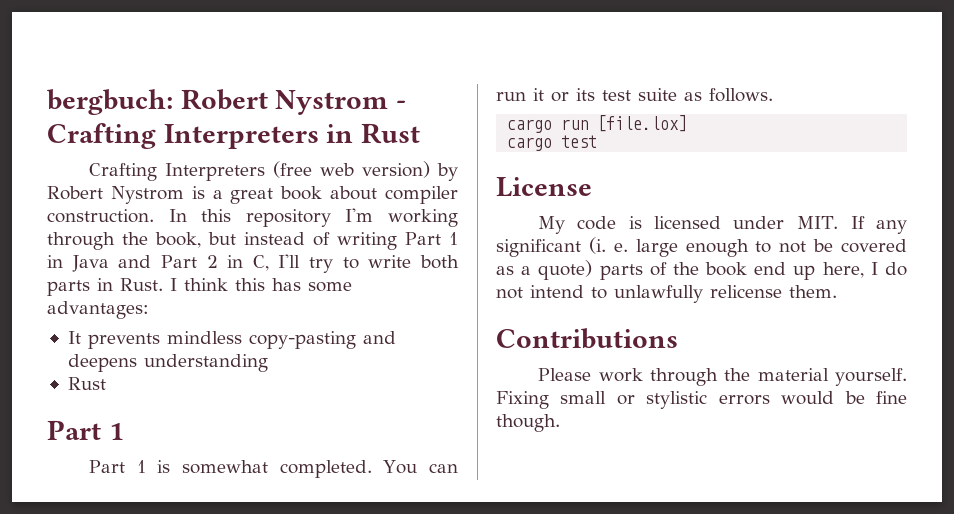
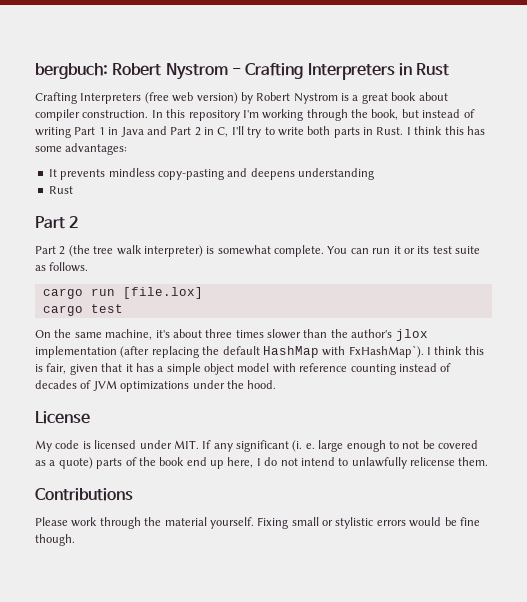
[108,423,124,440] [89,460,146,473] 1 // Part 1 -> [69,216,79,228] [35,245,203,257] 2 // Part 2 (the tree walk interpreter)
[279,460,372,478] completed. -> [274,245,324,257] complete.
(598, 141) none -> [35,329,428,341] [35,345,484,358] [35,363,452,375] [35,380,277,392] // On the same machine, it's about three times slower than the author's jlox implementation (after replacing the default HashMap with FxHashMap`). I think this is fair, given that it has a simple object model with reference counting instead of decades of JVM optimizations under the hood.

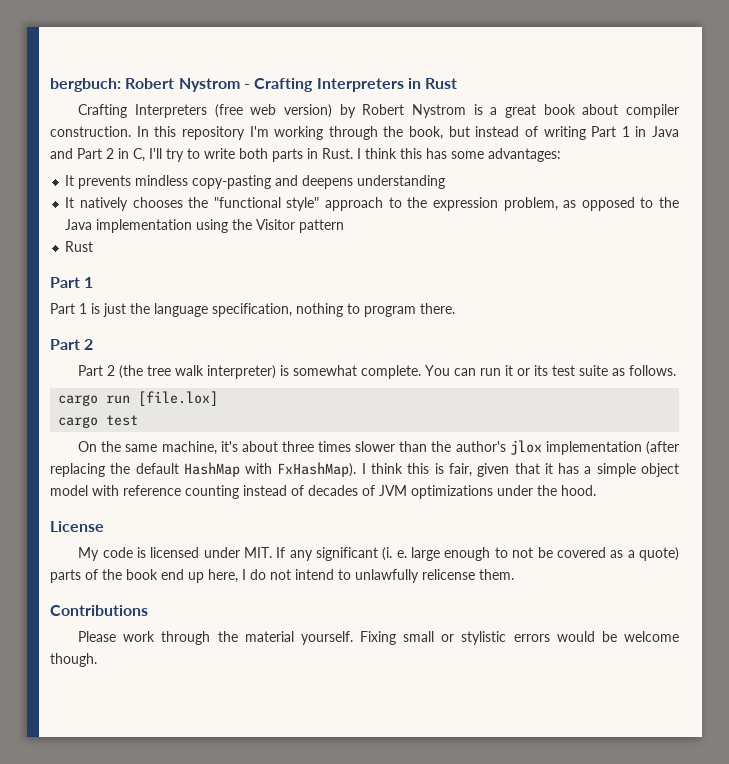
[48,186,73,194] Rust -> [65,197,680,211] [65,219,345,233] [65,241,94,252] [50,277,94,288] [50,303,455,317] It natively chooses the "functional style" approach to the expression problem, as opposed to the Java implementation using the Visitor pattern // Rust // Part 1 // Part 1 is just the language specification, nothing to program there.
[348,345,424,358] FxHashMap`). -> [277,462,357,477] FxHashMap).
[459,517,480,526] fine -> [624,631,679,642] welcome

